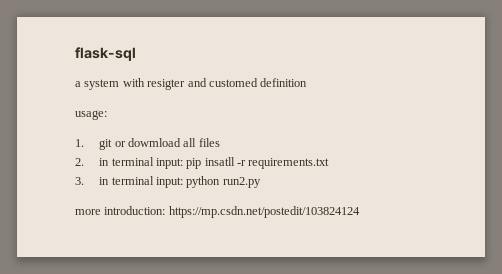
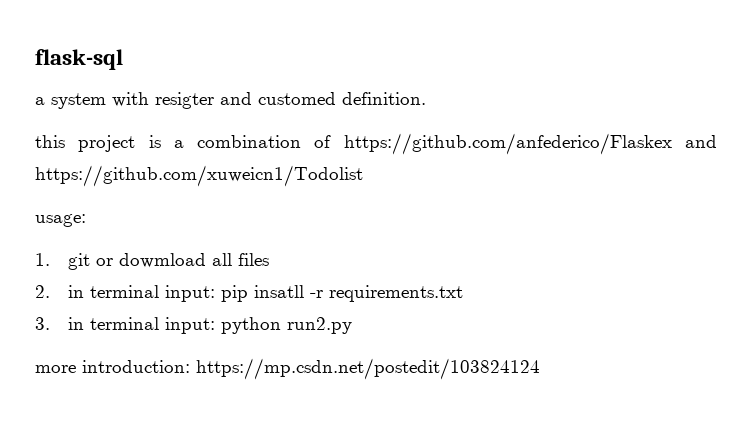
[260,78,308,87] definition -> [342,92,426,105] [35,133,717,155] [35,165,363,187] definition. // this project is a combination of https://github.com/anfederico/Flaskex and https://github.com/xuweicn1/Todolist

